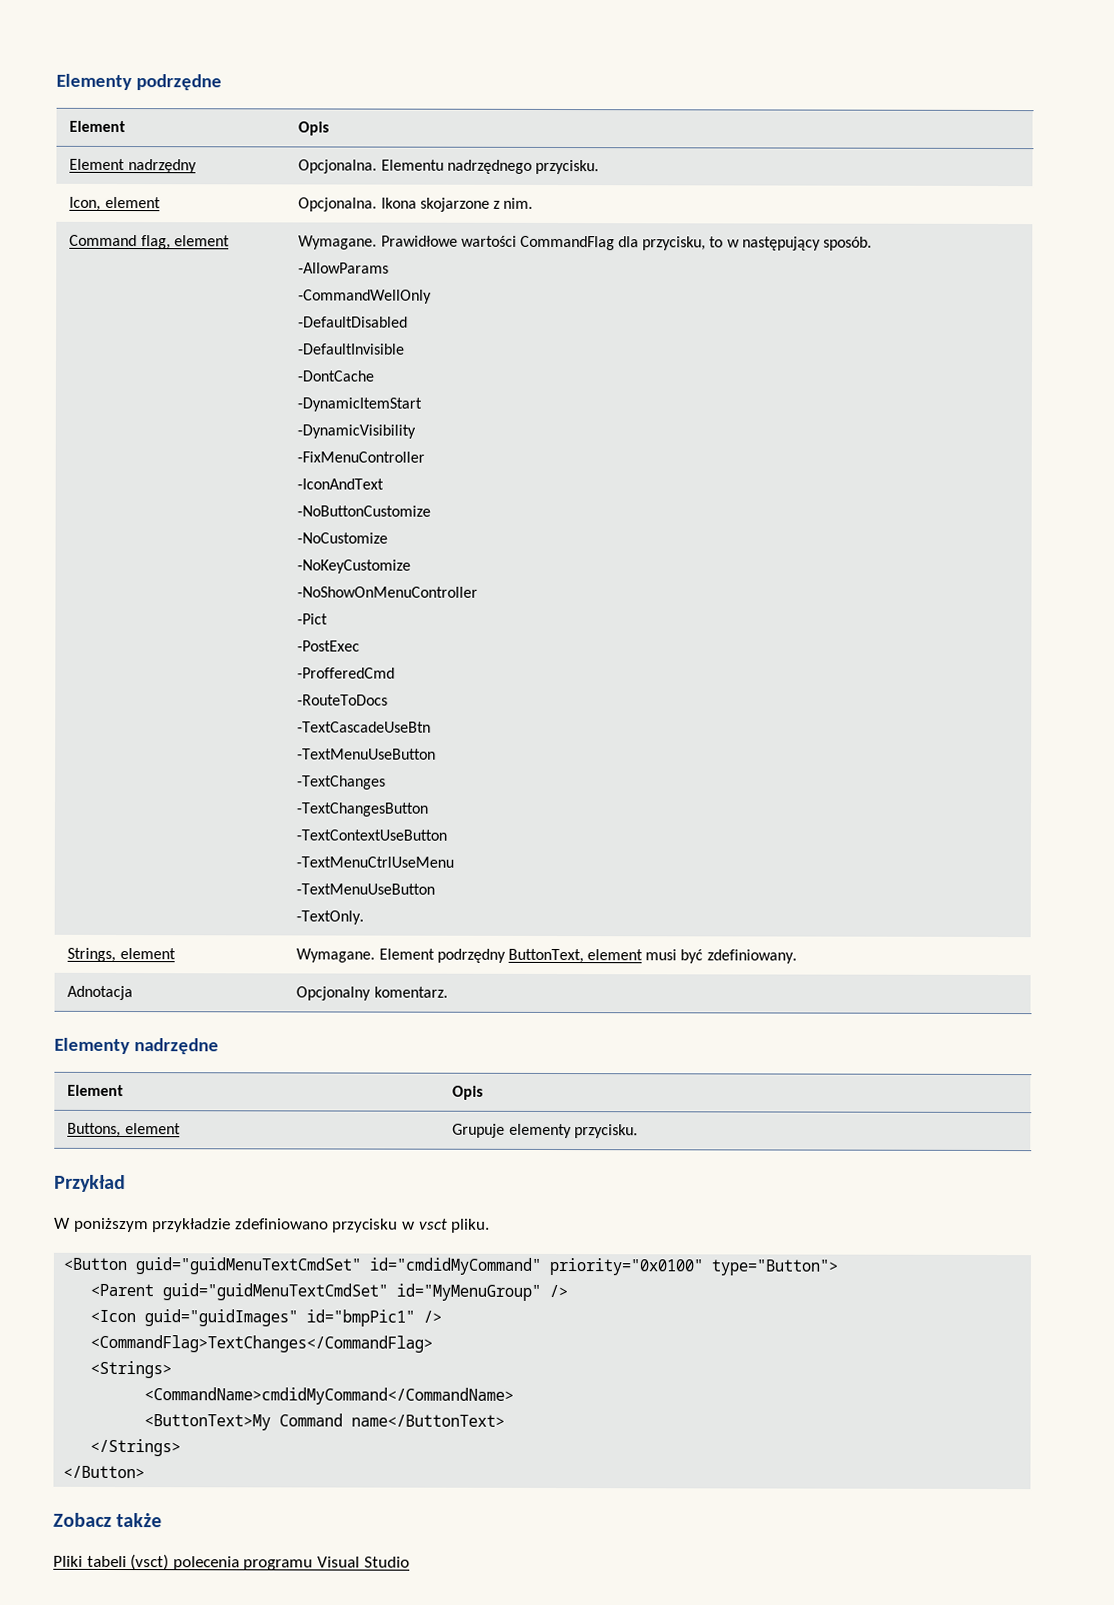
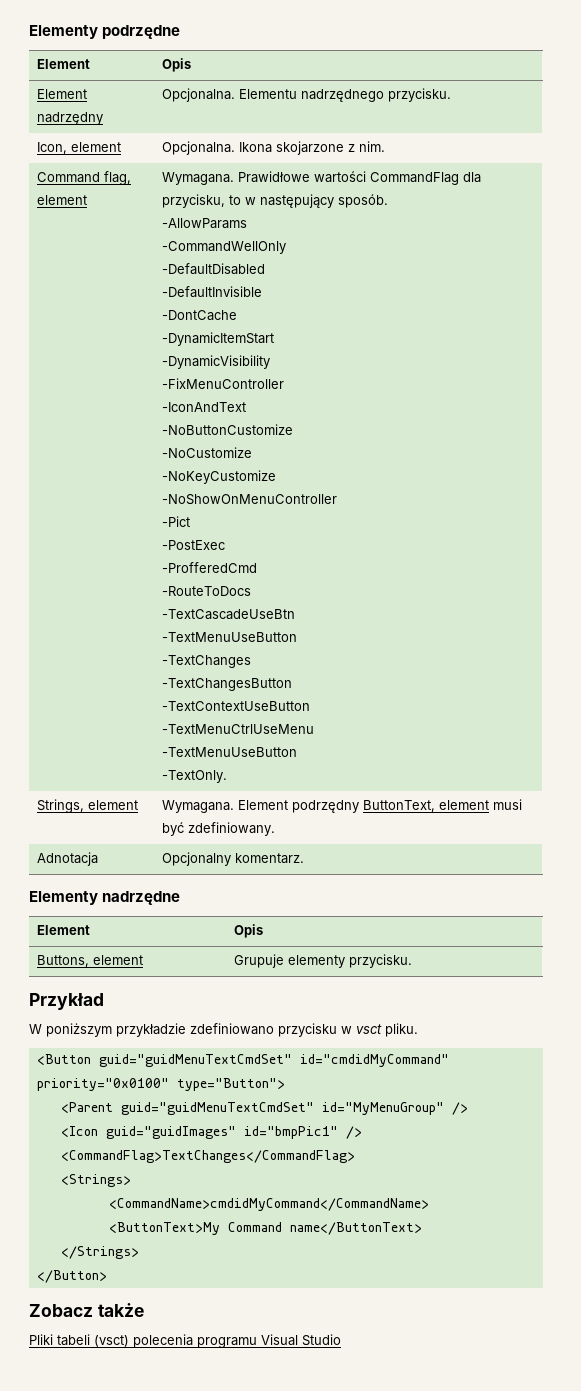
[298,235,378,250] Wymagane. -> [161,172,234,185] Wymagana.
[296,948,376,963] Wymagane. -> [161,800,234,813] Wymagana.

